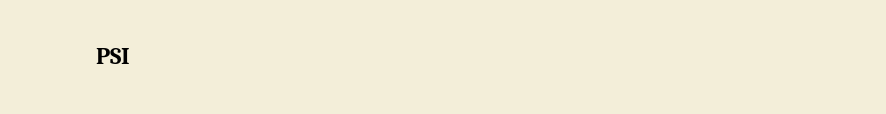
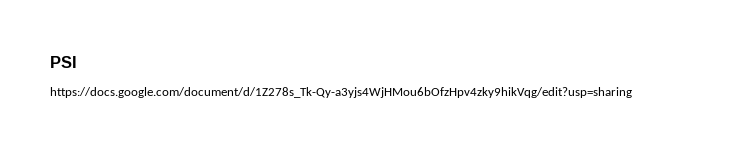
(130, 56) none -> [50,87,632,98] // https://docs.google.com/document/d/1Z278s_Tk-Qy-a3yjs4WjHMou6bOfzHpv4zky9hikVqg/edit?usp=sharing

